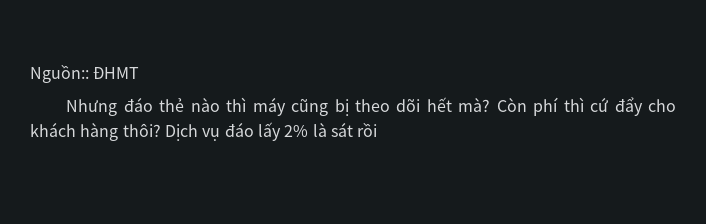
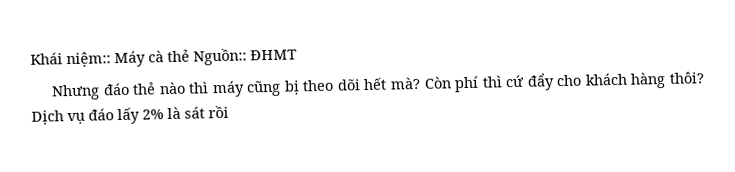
(30, 73) none -> [30,49,190,68] Khái niệm:: Máy cà thẻ

